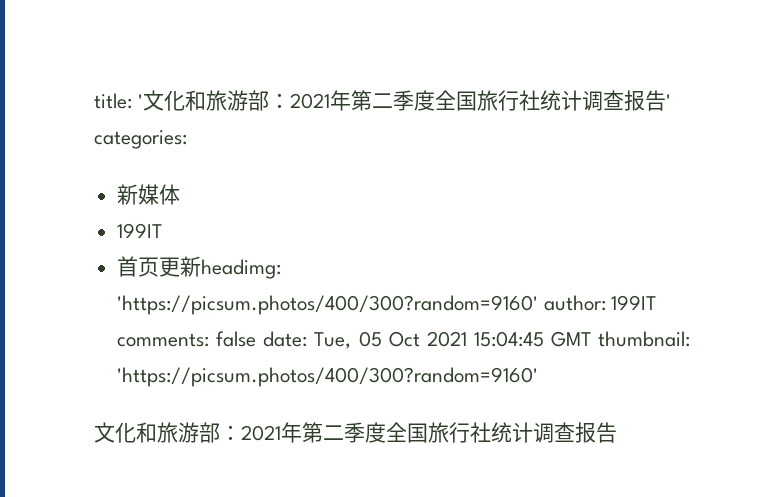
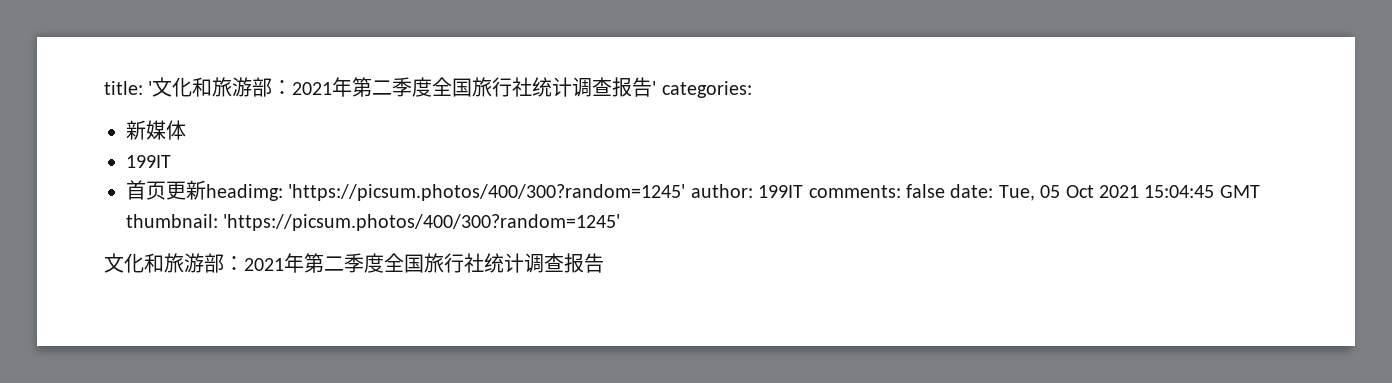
[117,295,539,315] 'https://picsum.photos/400/300?random=9160' -> [288,184,686,201] 'https://picsum.photos/400/300?random=1245'
[117,367,539,387] 'https://picsum.photos/400/300?random=9160' -> [223,214,621,231] 'https://picsum.photos/400/300?random=1245'

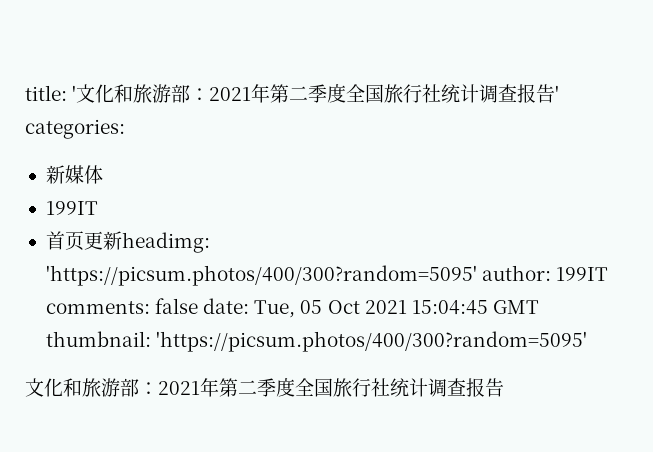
[288,184,686,201] 'https://picsum.photos/400/300?random=1245' -> [45,265,477,286] 'https://picsum.photos/400/300?random=5095'
[223,214,621,231] 'https://picsum.photos/400/300?random=1245' -> [156,331,588,352] 'https://picsum.photos/400/300?random=5095'

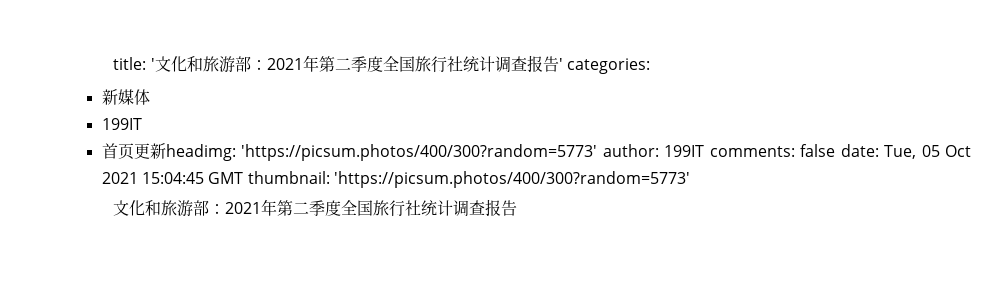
[45,265,477,286] 'https://picsum.photos/400/300?random=5095' -> [241,144,598,161] 'https://picsum.photos/400/300?random=5773'
[156,331,588,352] 'https://picsum.photos/400/300?random=5095' -> [333,171,690,188] 'https://picsum.photos/400/300?random=5773'

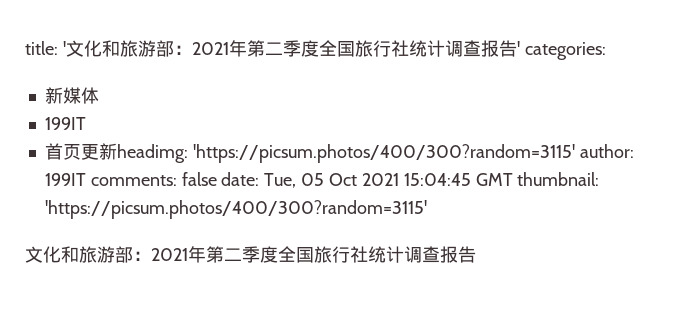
[241,144,598,161] 'https://picsum.photos/400/300?random=5773' -> [192,144,575,163] 'https://picsum.photos/400/300?random=3115'
[333,171,690,188] 'https://picsum.photos/400/300?random=5773' -> [44,200,427,219] 'https://picsum.photos/400/300?random=3115'

